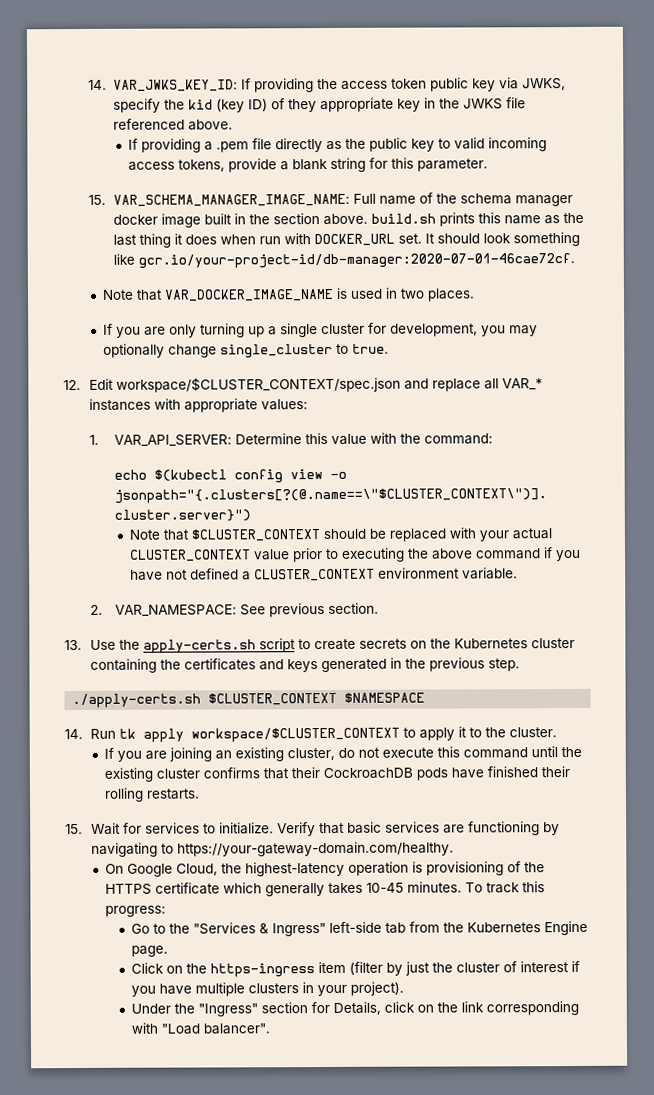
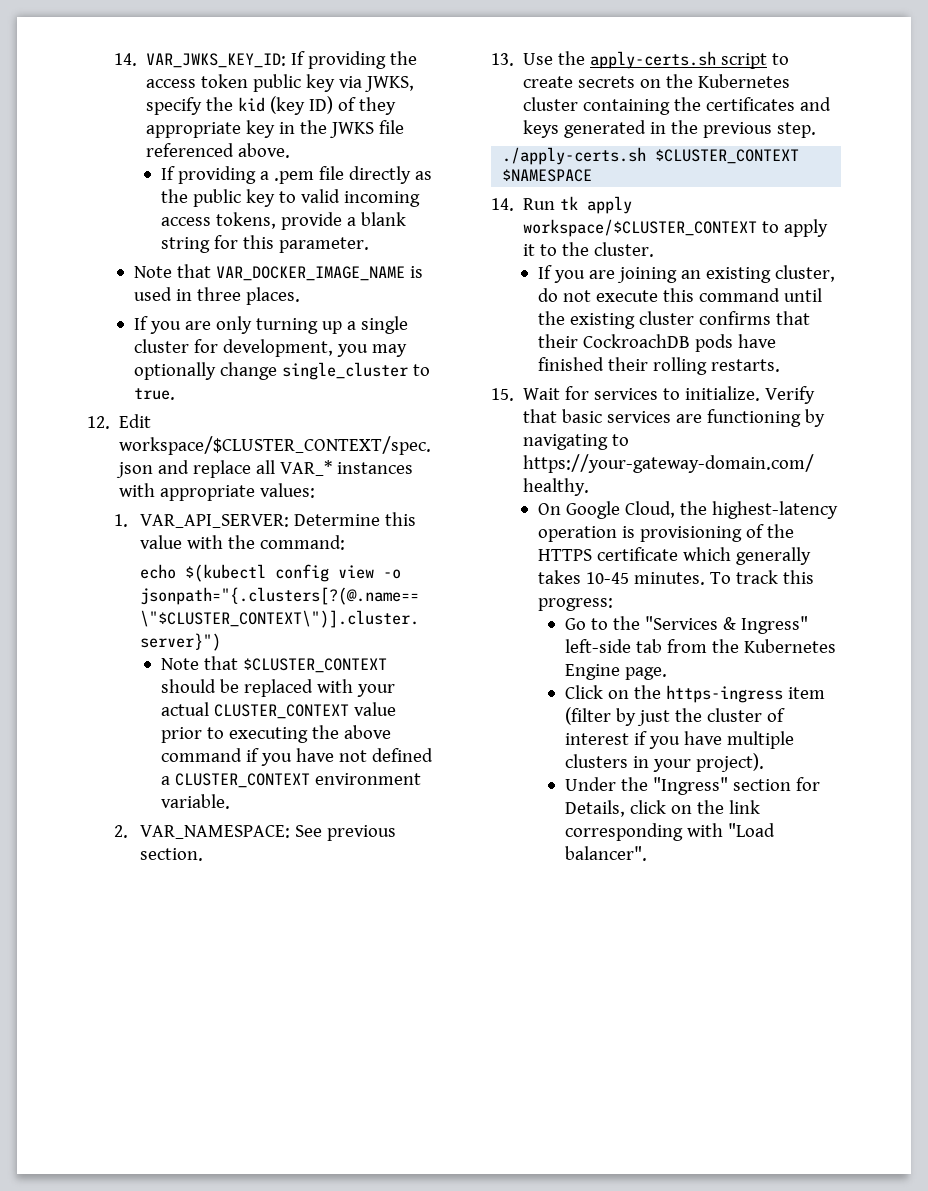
[87,192,574,207] [113,212,585,228] [113,231,581,248] [113,252,576,269] // 15. VAR_SCHEMA_MANAGER_IMAGE_NAME: Full name of the schema manager docker image built in the section above. build.sh prints this name as the last thing it does when run with DOCKER_URL set. It should look something like gcr.io/your-project-id/db-manager:2020-07-01-46cae72cf. -> (369, 245) none
[400,288,426,299] two -> [197,287,242,301] three

